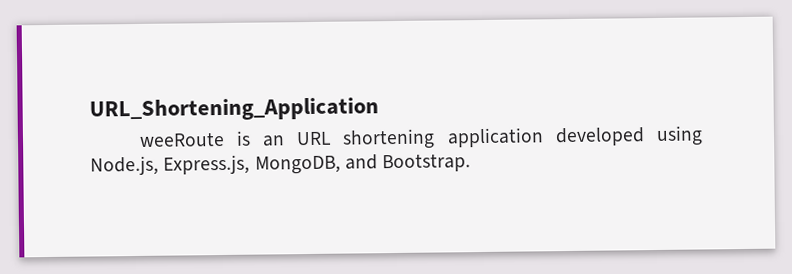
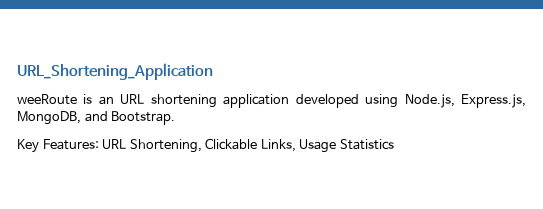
(472, 163) none -> [17,138,394,153] // Key Features: URL Shortening, Clickable Links, Usage Statistics

